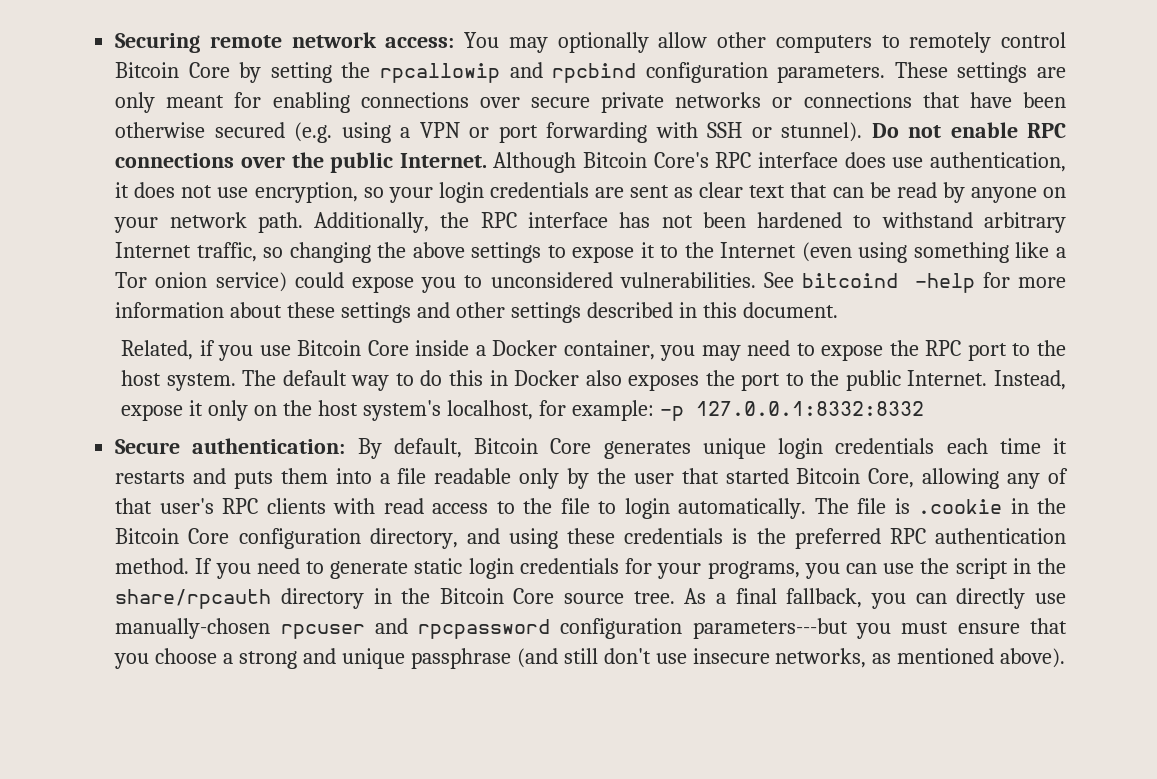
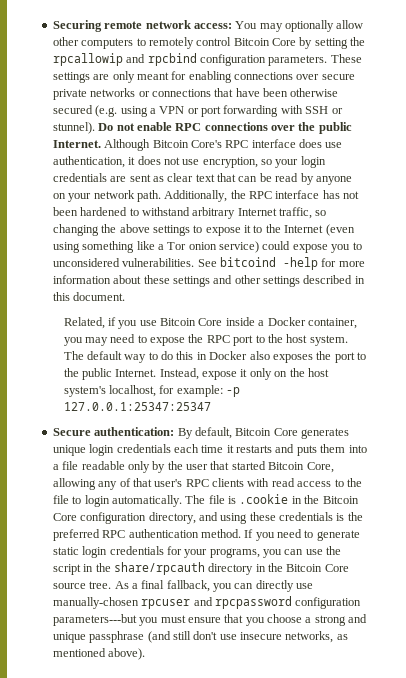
[695,401,924,416] 127.0.0.1:8332:8332 -> [63,402,211,411] 127.0.0.1:25347:25347

